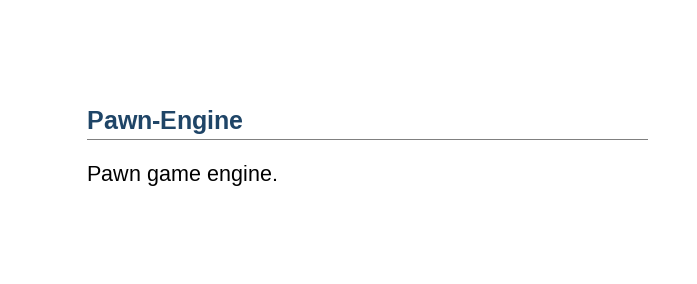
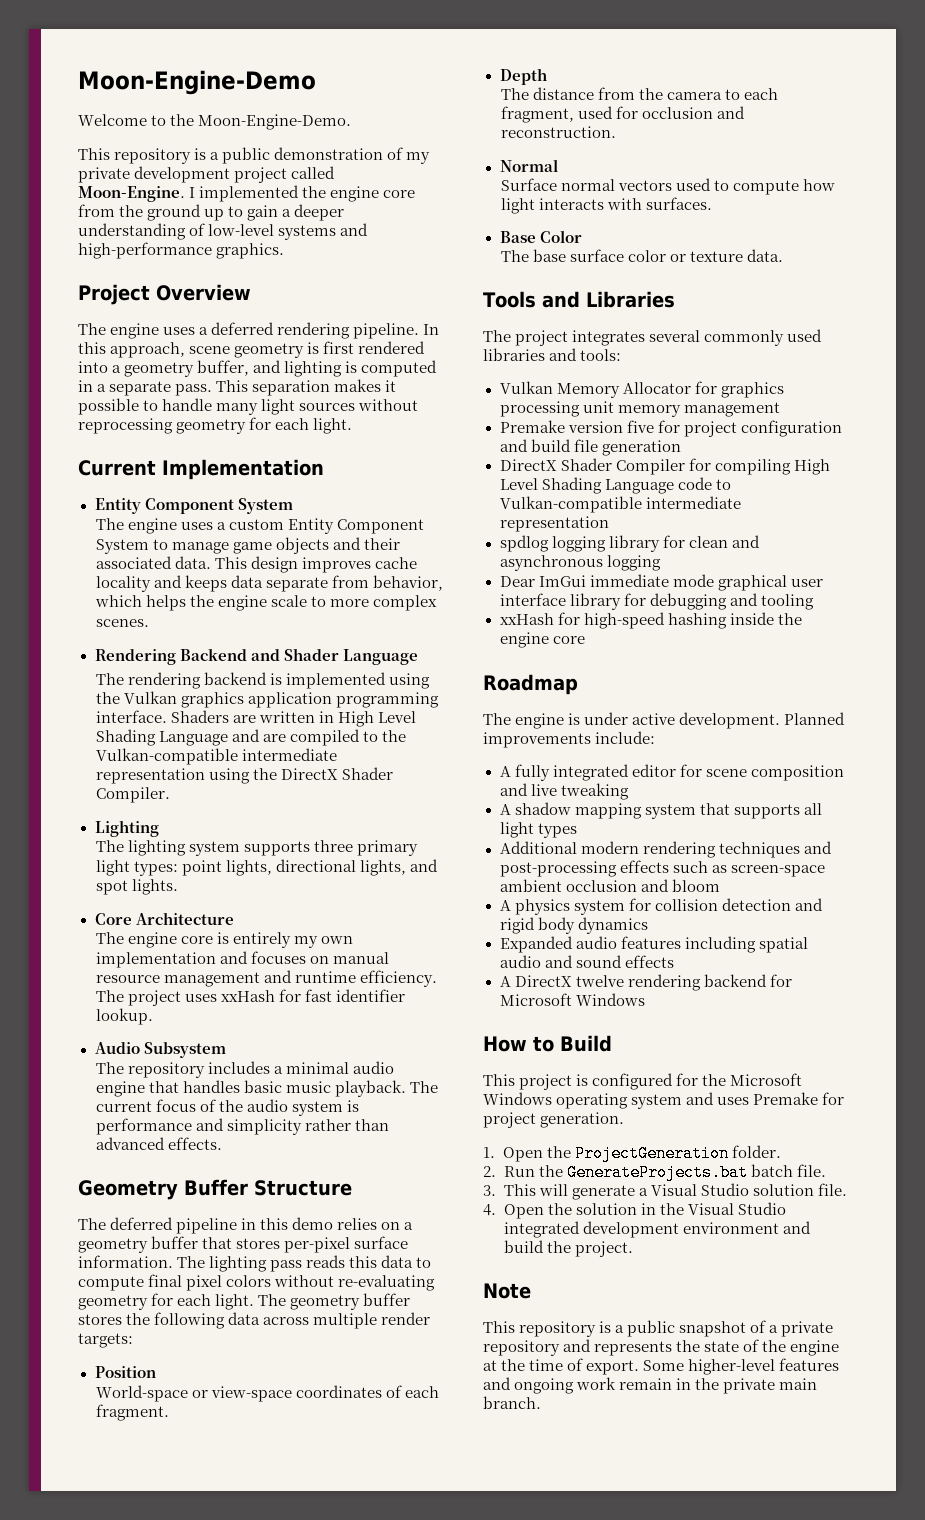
[87,110,243,134] [87,165,278,186] Pawn-Engine // Pawn game engine. -> [78,70,316,95] [78,114,352,130] [78,147,431,164] [78,166,336,183] [78,185,416,202] [78,204,345,221] [78,223,369,240] [78,242,285,259] [78,284,251,305] [78,322,440,339] [78,341,426,358] [78,360,438,377] [78,379,397,396] [78,398,419,415] [78,417,353,434] [78,459,324,480] [94,498,293,514] [95,518,424,534] [95,537,400,554] [95,556,417,573] [95,575,443,592] [94,595,438,611] [95,619,149,627] [94,648,418,665] [95,672,430,689] [95,691,439,708] [95,710,416,727] [95,729,406,746] [95,748,337,765] [95,767,393,784] [95,787,170,803] [94,820,159,837] [95,840,418,856] [95,859,438,876] [95,879,178,895] [94,912,234,925] [95,932,353,948] [95,951,389,968] [95,970,437,987] [95,989,405,1006] [95,1008,153,1025] [94,1042,226,1058] [95,1061,394,1078] [95,1080,438,1097] [95,1099,359,1116] [95,1118,389,1135] [95,1137,222,1150] [78,1179,352,1200] [78,1217,414,1234] [78,1236,409,1253] [78,1255,432,1272] [78,1274,436,1291] [78,1293,411,1310] [78,1312,431,1329] [78,1333,133,1348] [94,1366,156,1378] [95,1385,439,1402] [95,1404,169,1421] [499,68,547,85] [500,87,778,100] [500,106,745,123] [500,126,616,138] [499,159,558,172] [500,178,835,195] [500,197,712,214] [499,230,582,243] [500,249,783,262] [483,291,675,308] [483,329,823,346] [483,348,622,361] [499,381,784,398] [499,401,780,417] [499,420,842,437] [499,439,681,456] [499,458,830,475] [499,477,731,494] [499,496,741,513] [499,516,609,532] [499,535,760,552] [499,555,661,571] [499,574,823,591] [499,593,814,610] [499,612,802,629] [499,632,585,648] [483,674,578,695] [483,712,846,729] [483,731,656,748] [499,764,844,781] [499,783,629,800] [499,802,822,819] [499,822,577,838] [499,841,832,858] [499,860,825,877] [499,879,720,892] [499,898,823,915] [499,917,648,934] [499,936,808,953] [499,955,674,968] [499,974,792,991] [499,993,645,1006] [483,1035,612,1052] [483,1073,803,1090] [483,1092,845,1109] [483,1112,625,1128] [483,1145,781,1162] [483,1164,826,1181] [483,1183,847,1200] [483,1202,786,1219] [503,1221,811,1238] [503,1240,633,1257] [483,1283,531,1299] [483,1320,834,1337] [483,1339,840,1356] [483,1358,840,1375] [483,1377,818,1394] [483,1396,541,1409] Moon-Engine-Demo // Welcome to the Moon-Engine-Demo. // This repository is a public demonstration of my private development project called Moon-Engine. I implemented the engine core from the ground up to gain a deeper understanding of low-level systems and high-performance graphics. // Project Overview // The engine uses a deferred rendering pipeline. In this approach, scene geometry is first rendered into a geometry buffer, and lighting is computed in a separate pass. This separation makes it possible to handle many light sources without reprocessing geometry for each light. // Current Implementation // Entity Component System // The engine uses a custom Entity Component System to manage game objects and their associated data. This design improves cache locality and keeps data separate from behavior, which helps the engine scale to more complex scenes. // Rendering Backend and Shader Language // The rendering backend is implemented using the Vulkan graphics application programming interface. Shaders are written in High Level Shading Language and are compiled to the Vulkan-compatible intermediate representation using the DirectX Shader Compiler. // Lighting // The lighting system supports three primary light types: point lights, directional lights, and spot lights. // Core Architecture // The engine core is entirely my own implementation and focuses on manual resource management and runtime efficiency. The project uses xxHash for fast identifier lookup. // Audio Subsystem // The repository includes a minimal audio engine that handles basic music playback. The current focus of the audio system is performance and simplicity rather than advanced effects. // Geometry Buffer Structure // The deferred pipeline in this demo relies on a geometry buffer that stores per-pixel surface information. The lighting pass reads this data to compute final pixel colors without re-evaluating geometry for each light. The geometry buffer stores the following data across multiple render targets: // Position // World-space or view-space coordinates of each fragment. // Depth // The distance from the camera to each fragment, used for occlusion and reconstruction. // Normal // Surface normal vectors used to compute how light interacts with surfaces. // Base Color // The base surface color or texture data. // Tools and Libraries // The project integrates several commonly used libraries and tools: // Vulkan Memory Allocator for graphics processing unit memory management // Premake version five for project configuration and build file generation // DirectX Shader Compiler for compiling High Level Shading Language code to Vulkan-compatible intermediate representation // spdlog logging library for clean and asynchronous logging // Dear ImGui immediate mode graphical user interface library for debugging and tooling // xxHash for high-speed hashing inside the engine core // Roadmap // The engine is under active development. Planned improvements include: // A fully integrated editor for scene composition and live tweaking // A shadow mapping system that supports all light types // Additional modern rendering techniques and post-processing effects such as screen-space ambient occlusion and bloom // A physics system for collision detection and rigid body dynamics // Expanded audio features including spatial audio and sound effects // A DirectX twelve rendering backend for Microsoft Windows // How to Build // This project is configured for the Microsoft Windows operating system and uses Premake for project generation. // 1. Open the ProjectGeneration folder. // 2. Run the GenerateProjects.bat batch file. // 3. This will generate a Visual Studio solution file. // 4. Open the solution in the Visual Studio integrated development environment and build the project. // Note // This repository is a public snapshot of a private repository and represents the state of the engine at the time of export. Some higher-level features and ongoing work remain in the private main branch.

